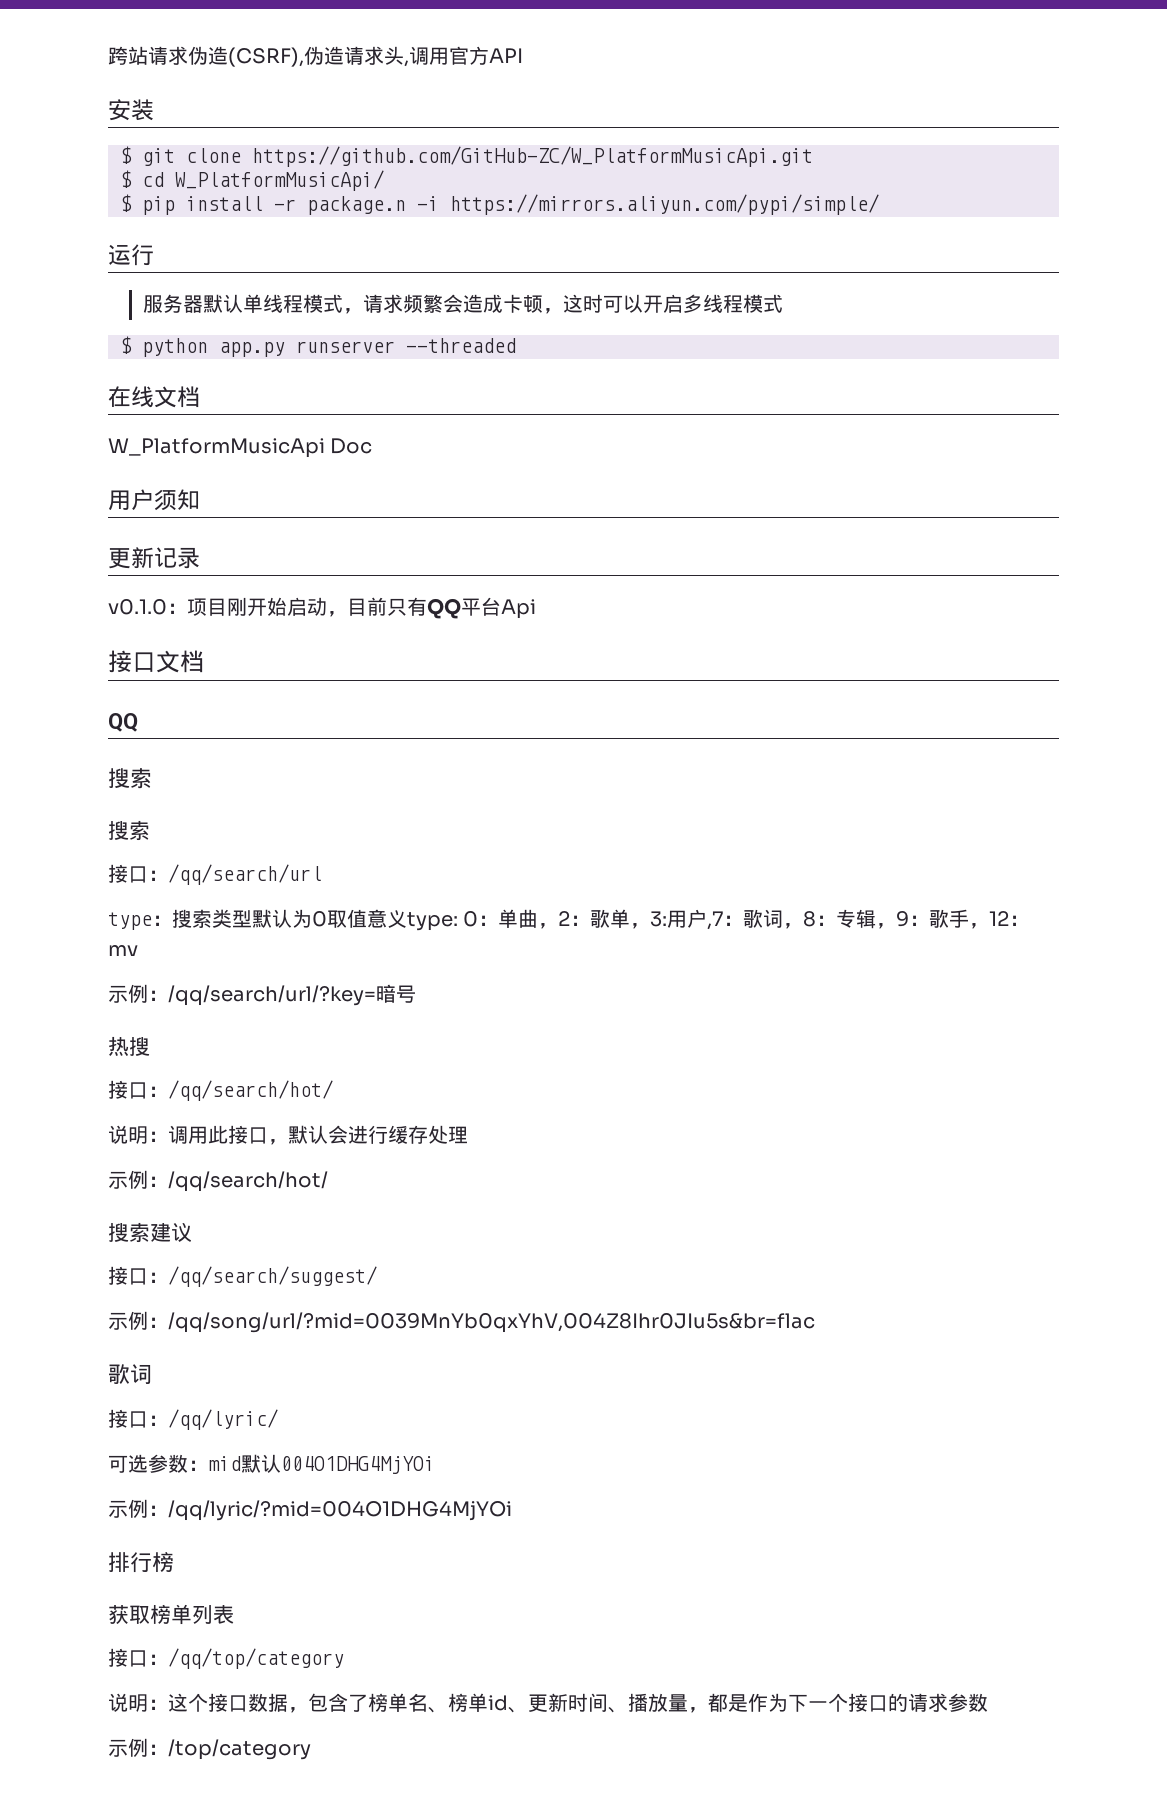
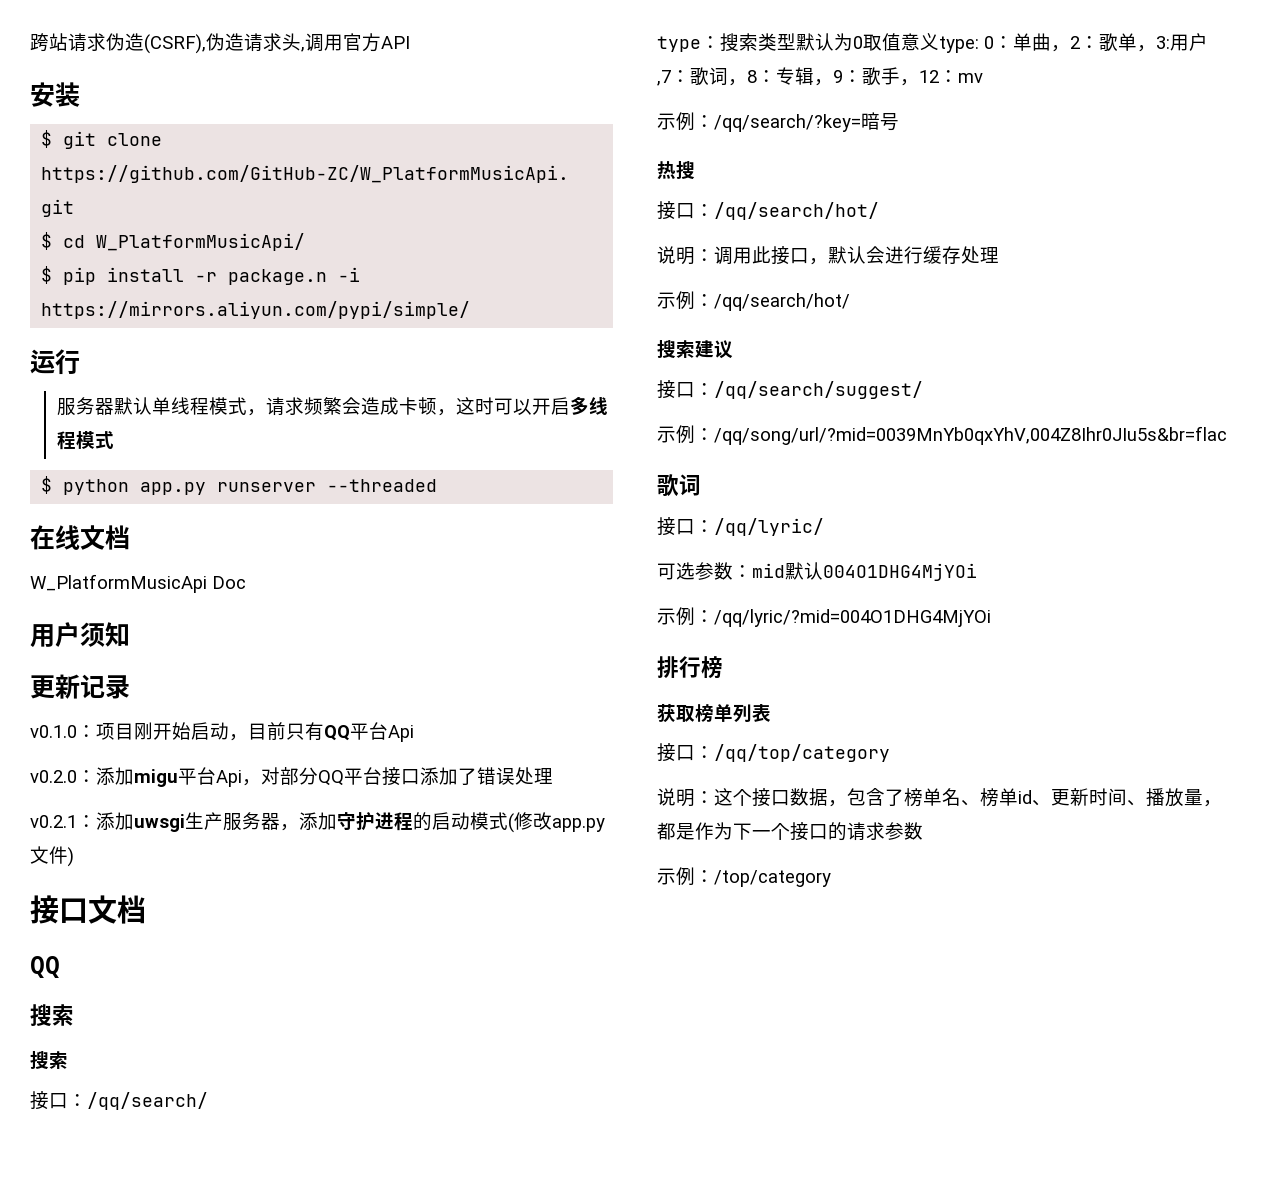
(536, 609) none -> [30,767,553,787] [30,812,605,833] [30,846,74,867] // v0.2.0：添加migu平台Api，对部分QQ平台接口添加了错误处理 // v0.2.1：添加uwsgi生产服务器，添加守护进程的启动模式(修改app.py文件)
[168,864,322,885] /qq/search/url -> [87,1092,208,1110] /qq/search/
[168,985,376,1006] /qq/search/url/?key= -> [714,114,861,132] /qq/search/?key=

